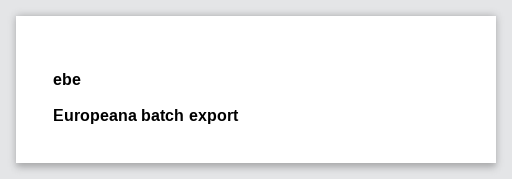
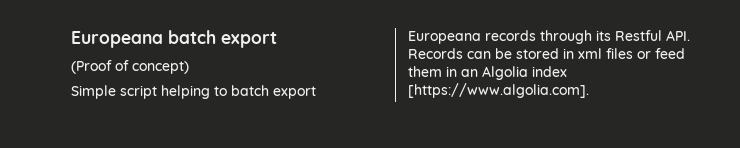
[53,73,81,85] ebe // -> (71, 39) none
(239, 117) none -> [71,60,189,74] [71,85,316,99] [408,30,690,44] [408,48,685,59] [408,66,567,80] [408,83,589,98] // (Proof of concept) // Simple script helping to batch export Europeana records through its Restful API. Records can be stored in xml files or feed them in an Algolia index [https://www.algolia.com].

